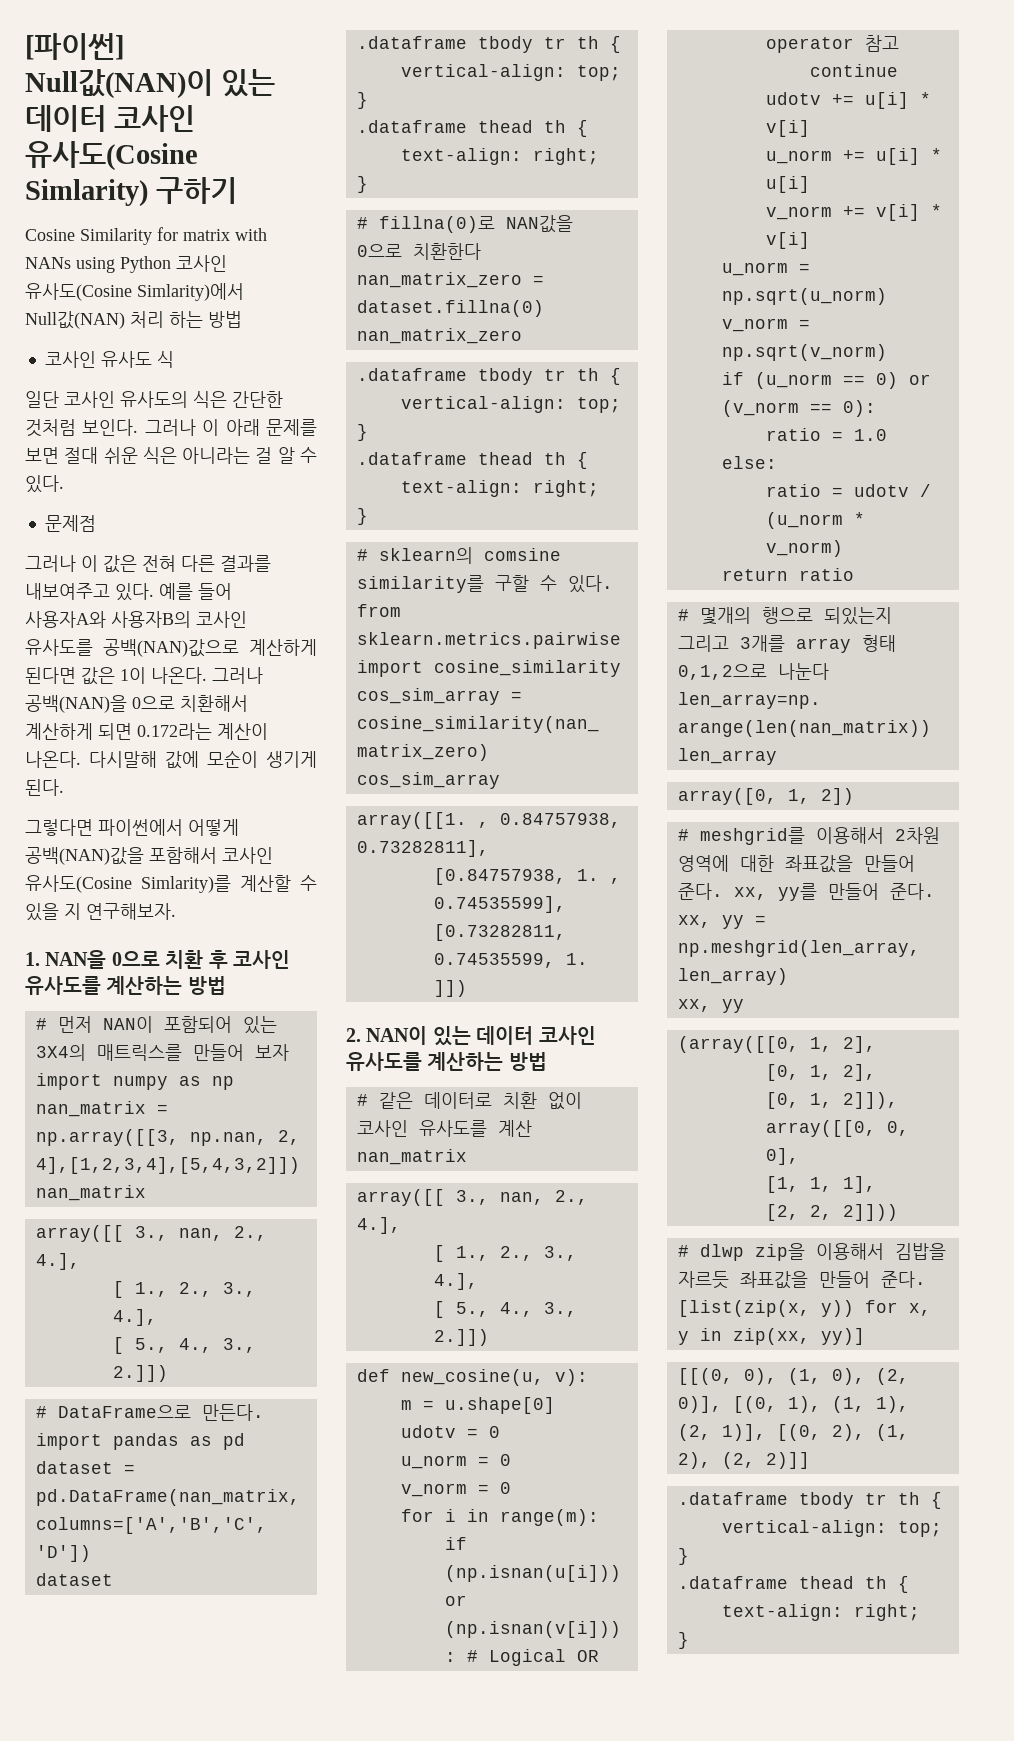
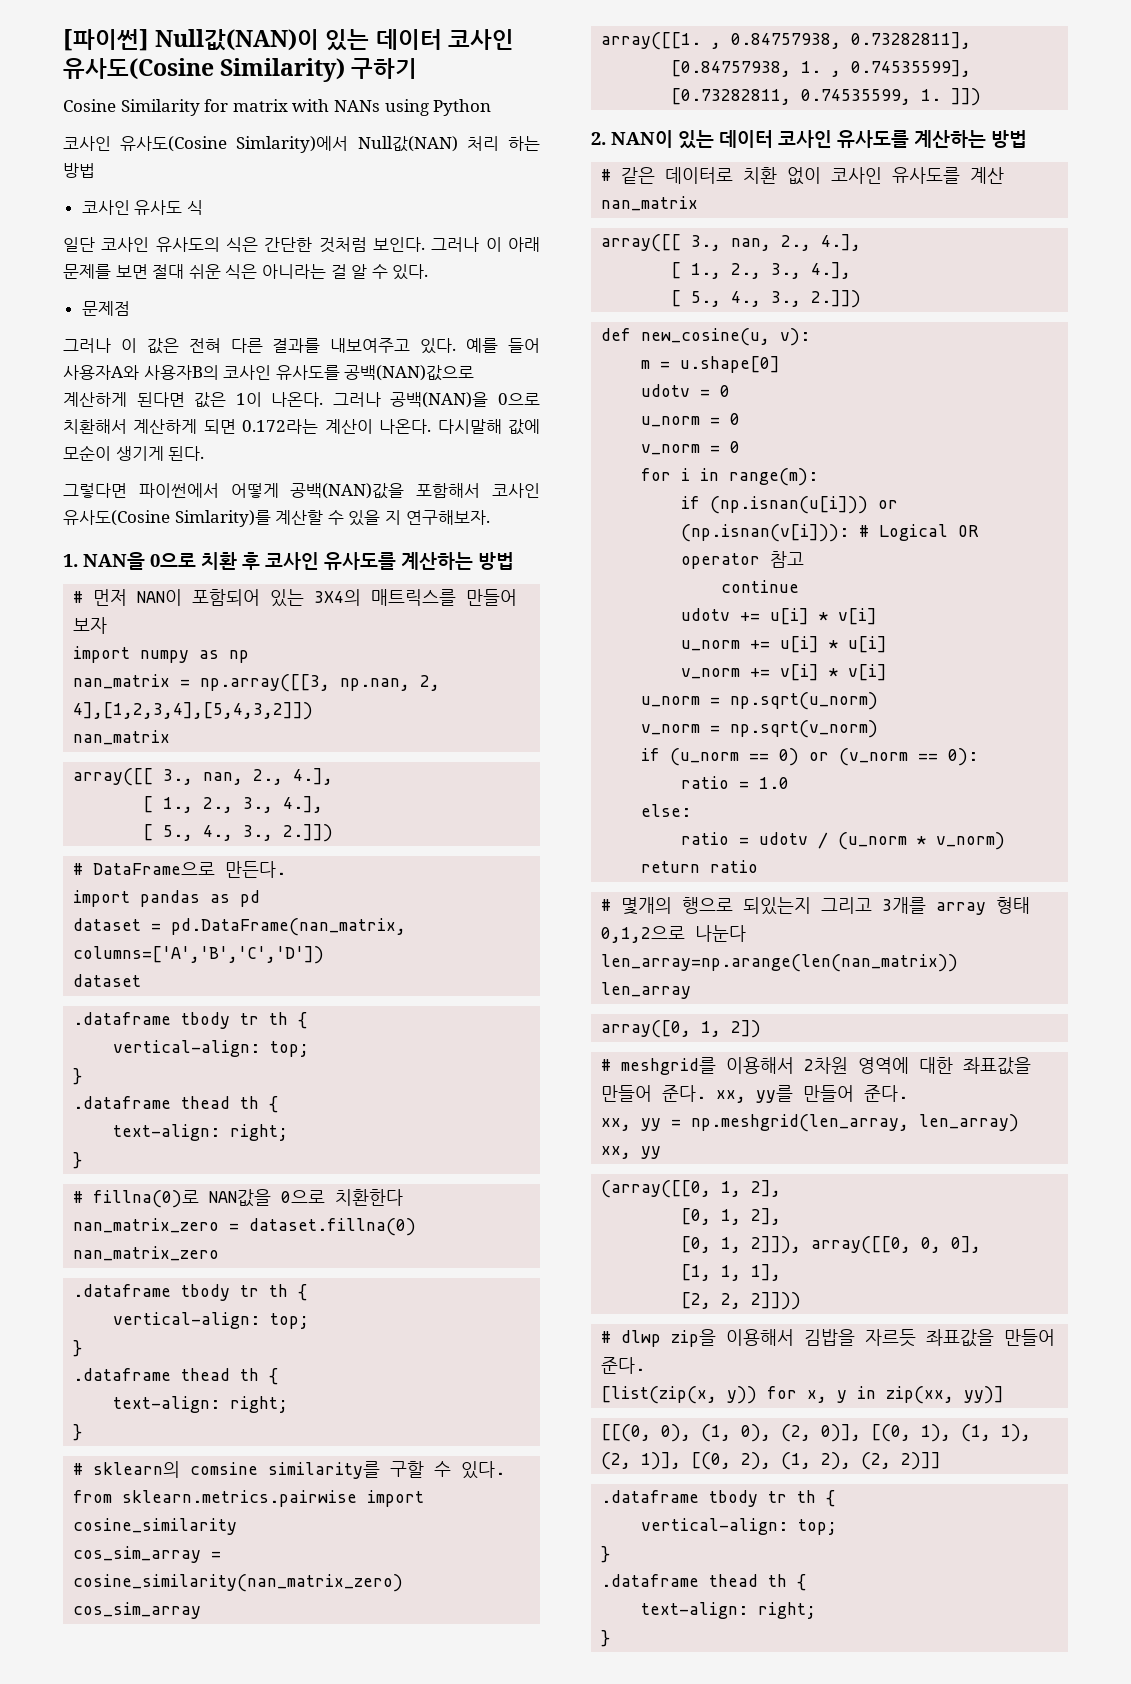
[25,179,148,207] Simlarity) -> [220,58,346,82] Similarity)
(171, 264) none -> (492, 107) //

